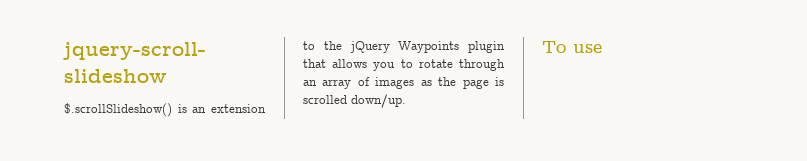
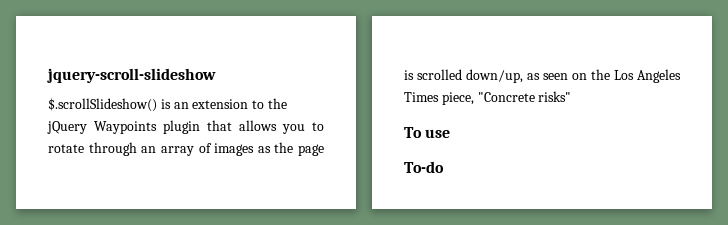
[351,94,406,108] down/up. -> [466,69,681,83] [404,91,572,105] down/up, as seen on the Los Angeles Times piece, "Concrete risks"
(602, 48) none -> [404,161,444,173] // To-do

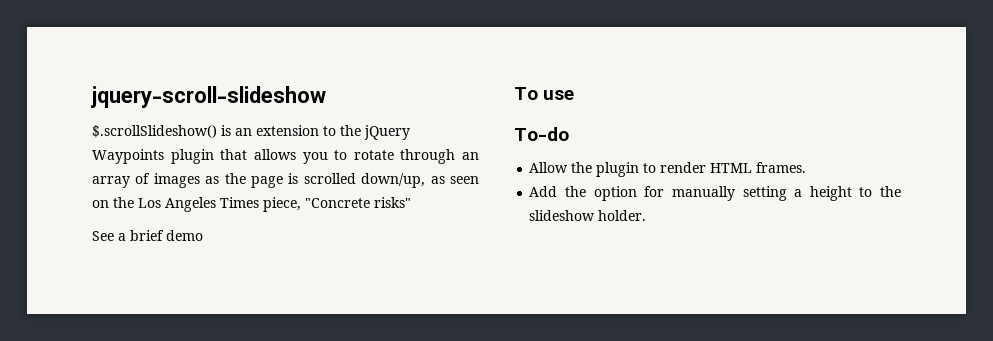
(572, 96) none -> [92,230,203,241] // See a brief demo
(444, 167) none -> [529,162,807,177] [529,186,901,201] [529,210,647,221] // Allow the plugin to render HTML frames. // Add the option for manually setting a height to the slideshow holder.

